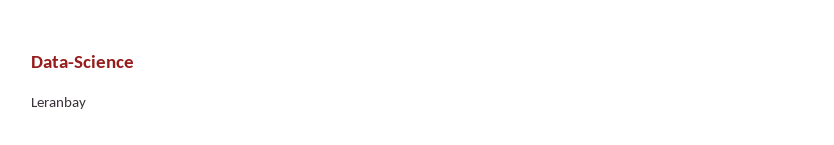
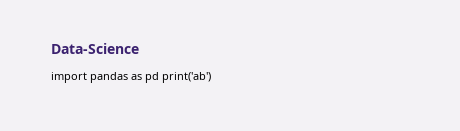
[31,97,86,109] Leranbay -> [51,72,211,83] import pandas as pd print('ab')

